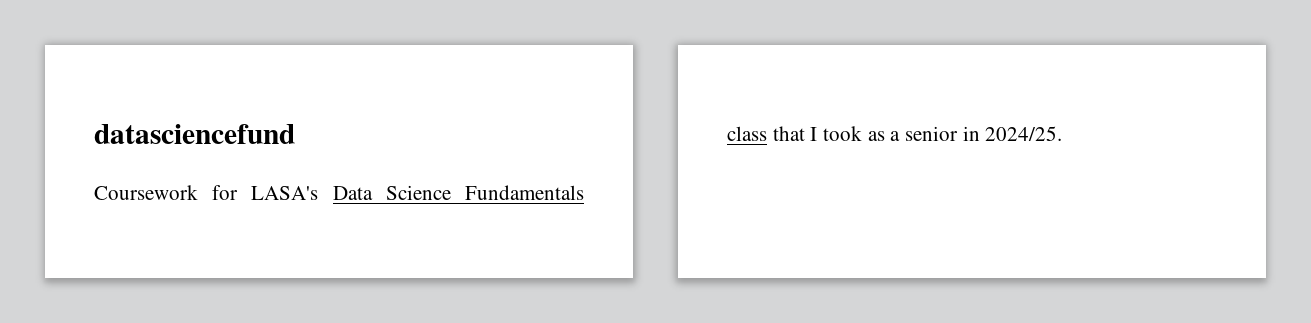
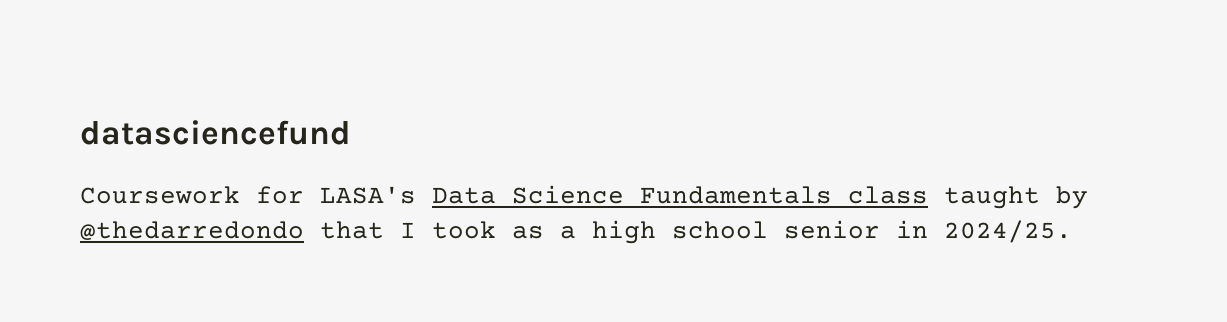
(767, 133) none -> [944,186,1088,209] [80,221,304,240] taught by @thedarredondo
(901, 136) none -> [592,220,768,244] high school

